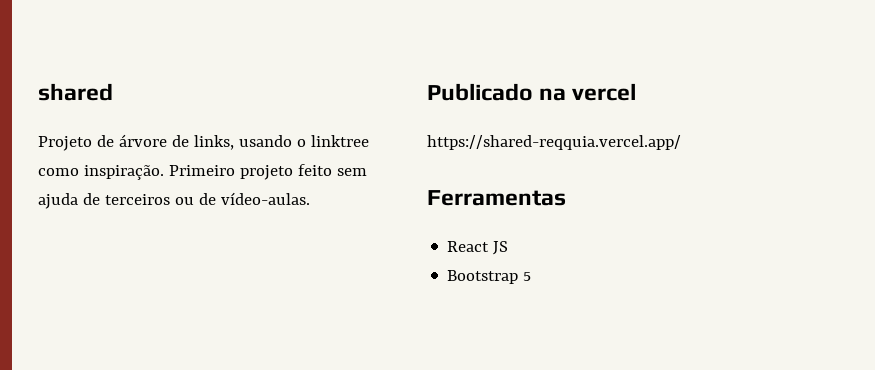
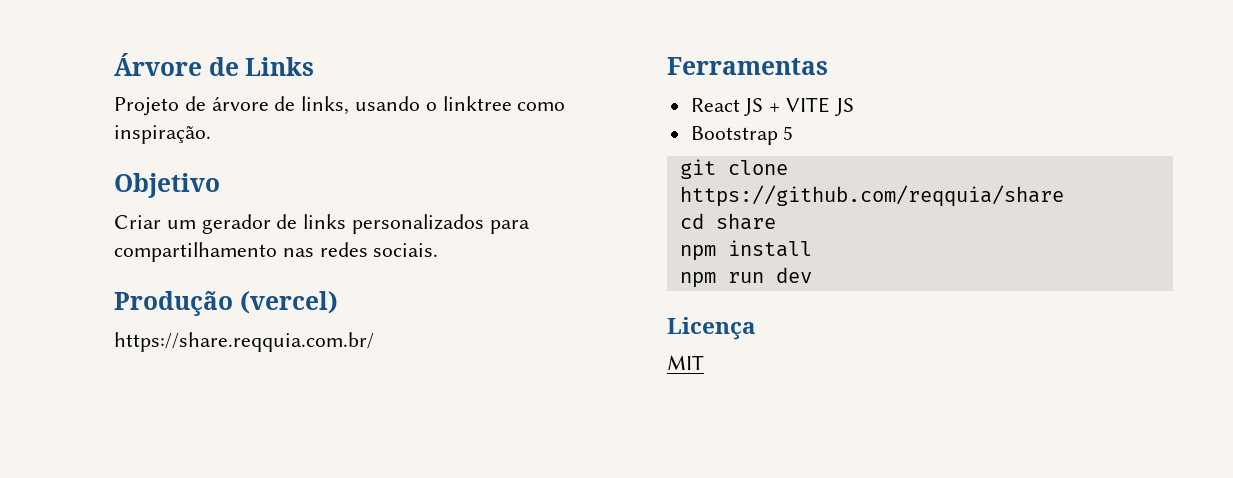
[38,83,113,101] shared -> [114,53,315,76] Árvore de Links
[168,164,367,180] [38,192,310,209] [427,83,637,101] [427,135,681,150] Primeiro projeto feito sem ajuda de terceiros ou de vídeo-aulas. // Publicado na vercel // https://shared-reqquia.vercel.app/ -> [114,173,220,198] [114,214,530,234] [114,242,439,262] [114,291,338,316] [114,332,374,352] // Objetivo // Criar um gerador de links personalizados para compartilhamento nas redes sociais. // Produção (vercel) // https://share.reqquia.com.br/
(509, 248) none -> [769,97,854,116] + VITE JS
(532, 276) none -> [679,159,788,179] [679,185,1064,207] [679,213,776,230] [679,240,812,261] [679,267,812,288] [667,317,755,340] [667,355,704,370] // git clone https://github.com/reqquia/share // cd share // npm install // npm run dev // Licença // MIT

